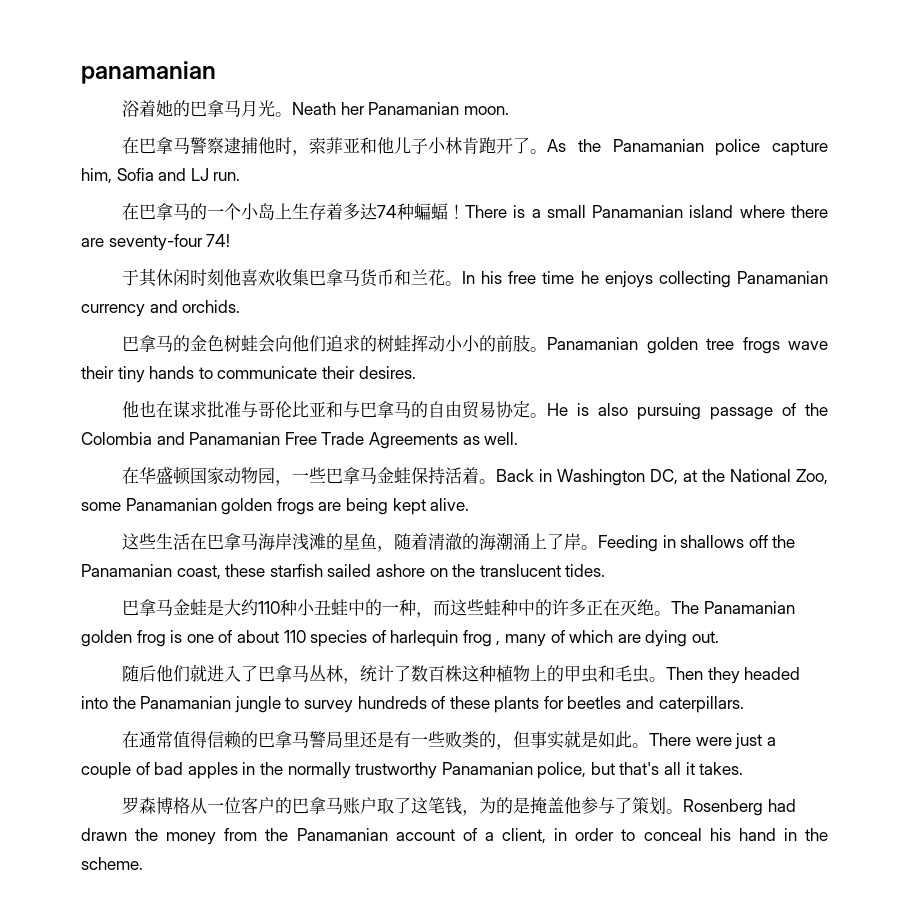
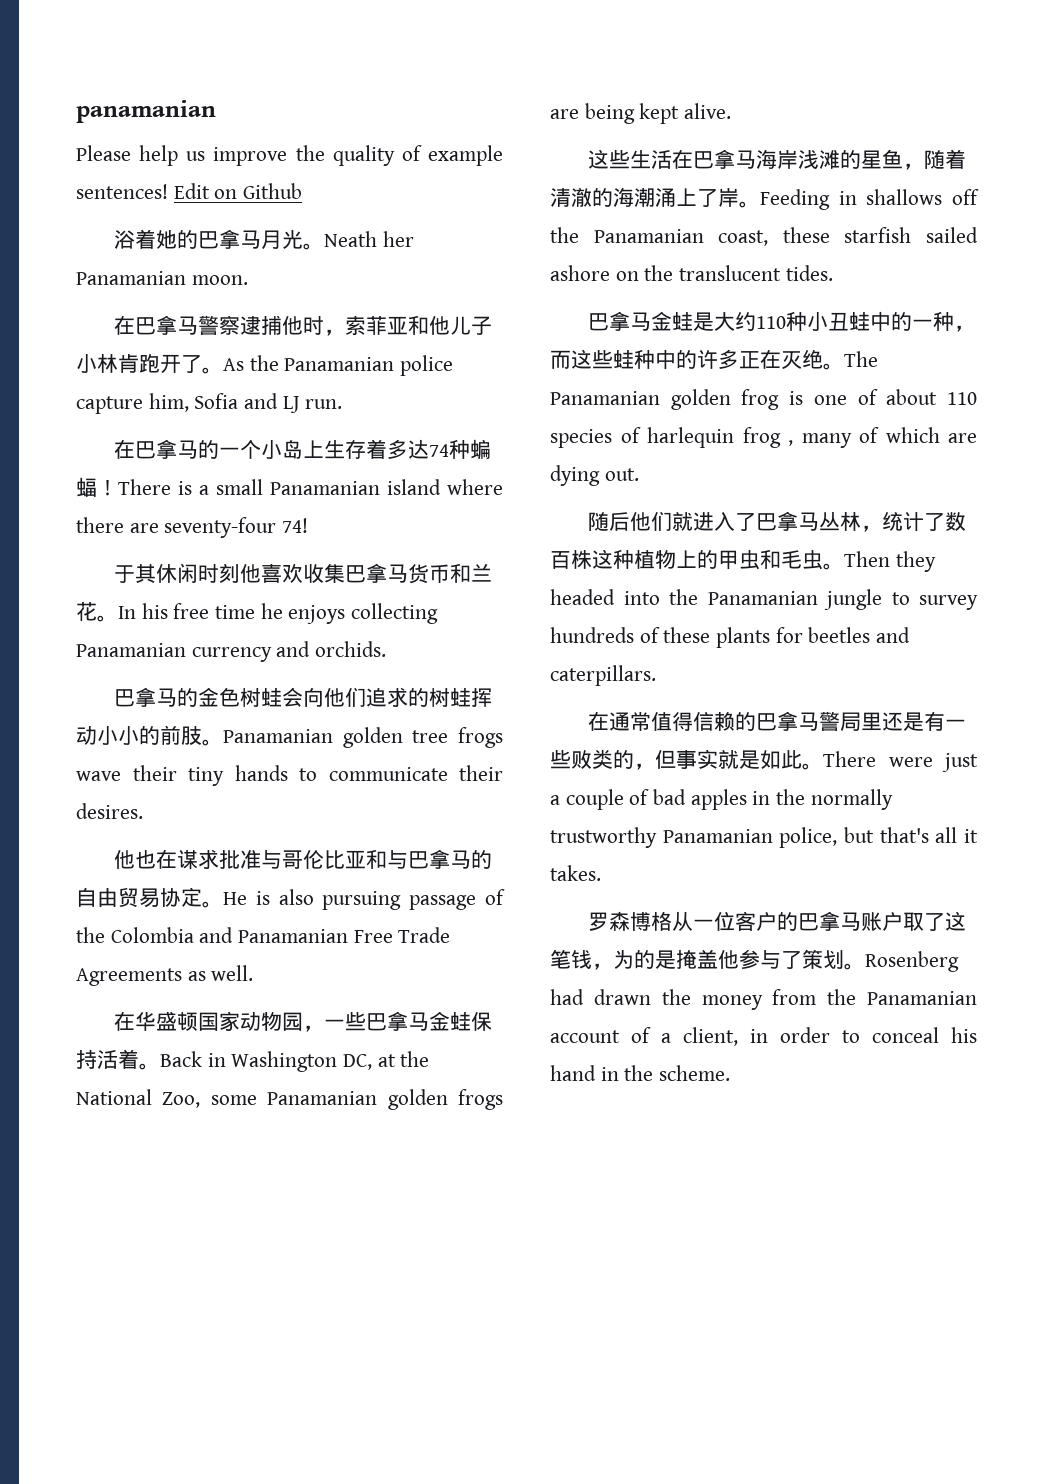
(216, 72) none -> [76,145,504,166] [76,183,303,199] // Please help us improve the quality of example sentences! Edit on Github

